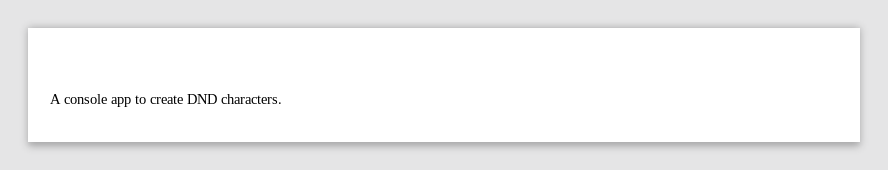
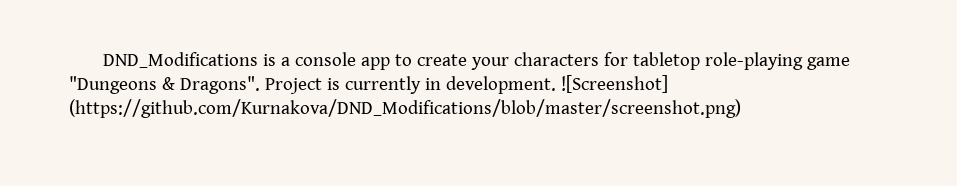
[50,94,61,104] A -> [103,52,290,68] DND_Modifications is a
[187,94,282,104] DND characters. -> [470,52,850,70] [69,75,668,94] [69,99,741,118] your characters for tabletop role-playing game "Dungeons & Dragons". Project is currently in development. ![Screenshot] (https://github.com/Kurnakova/DND_Modifications/blob/master/screenshot.png)

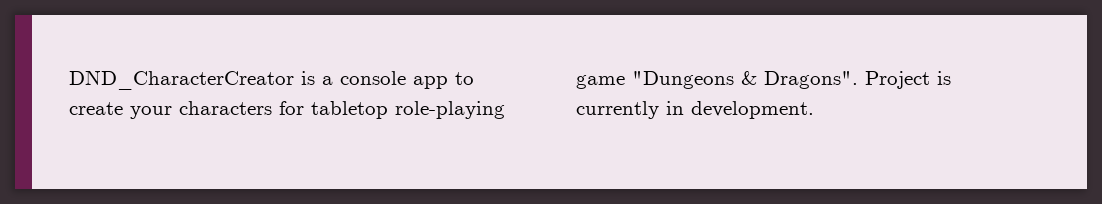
[103,52,259,68] DND_Modifications -> [69,70,294,90] DND_CharacterCreator
[560,75,668,93] [69,99,741,118] ![Screenshot] (https://github.com/Kurnakova/DND_Modifications/blob/master/screenshot.png) -> (814, 110) none

